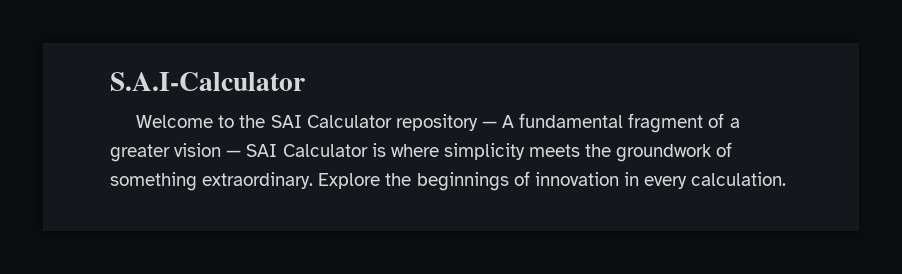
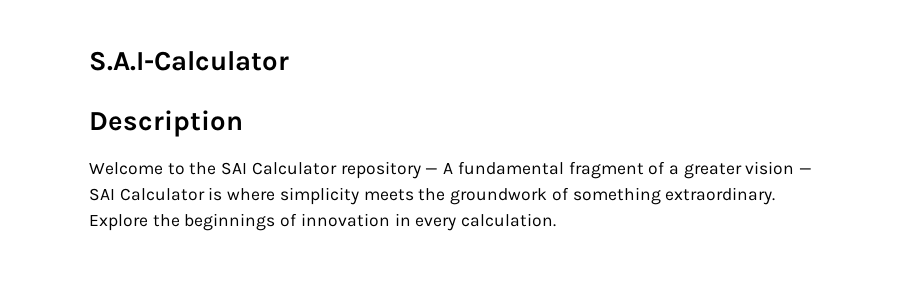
(305, 81) none -> [89,110,243,137] // Description

